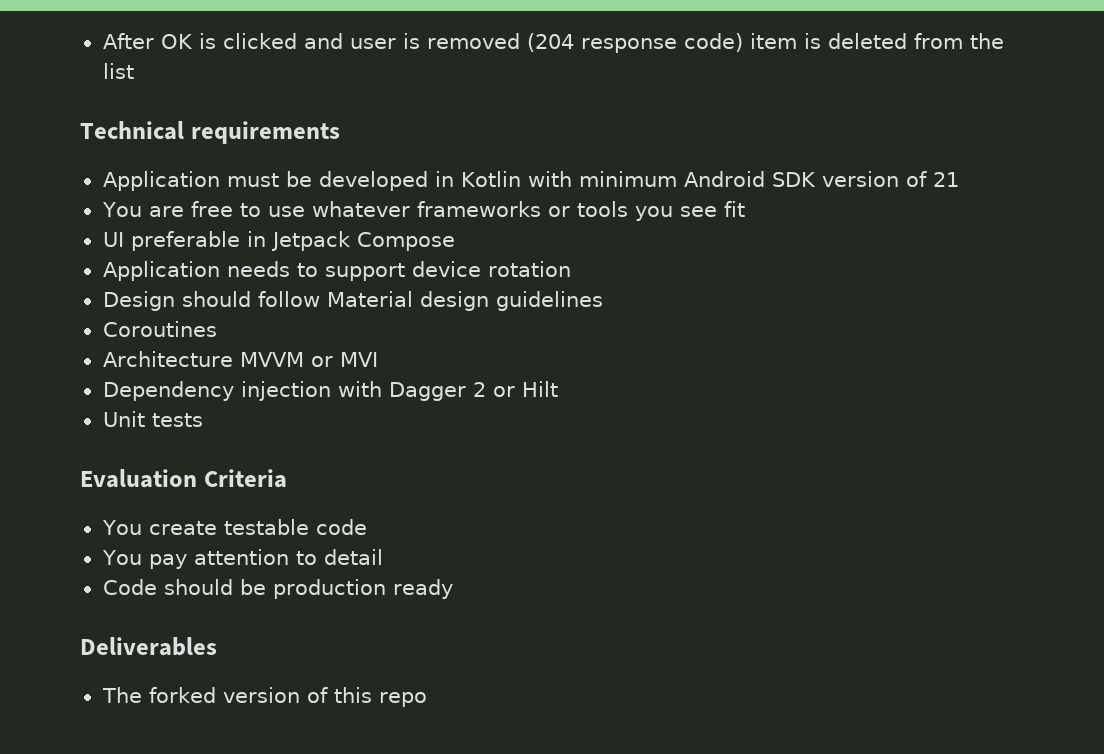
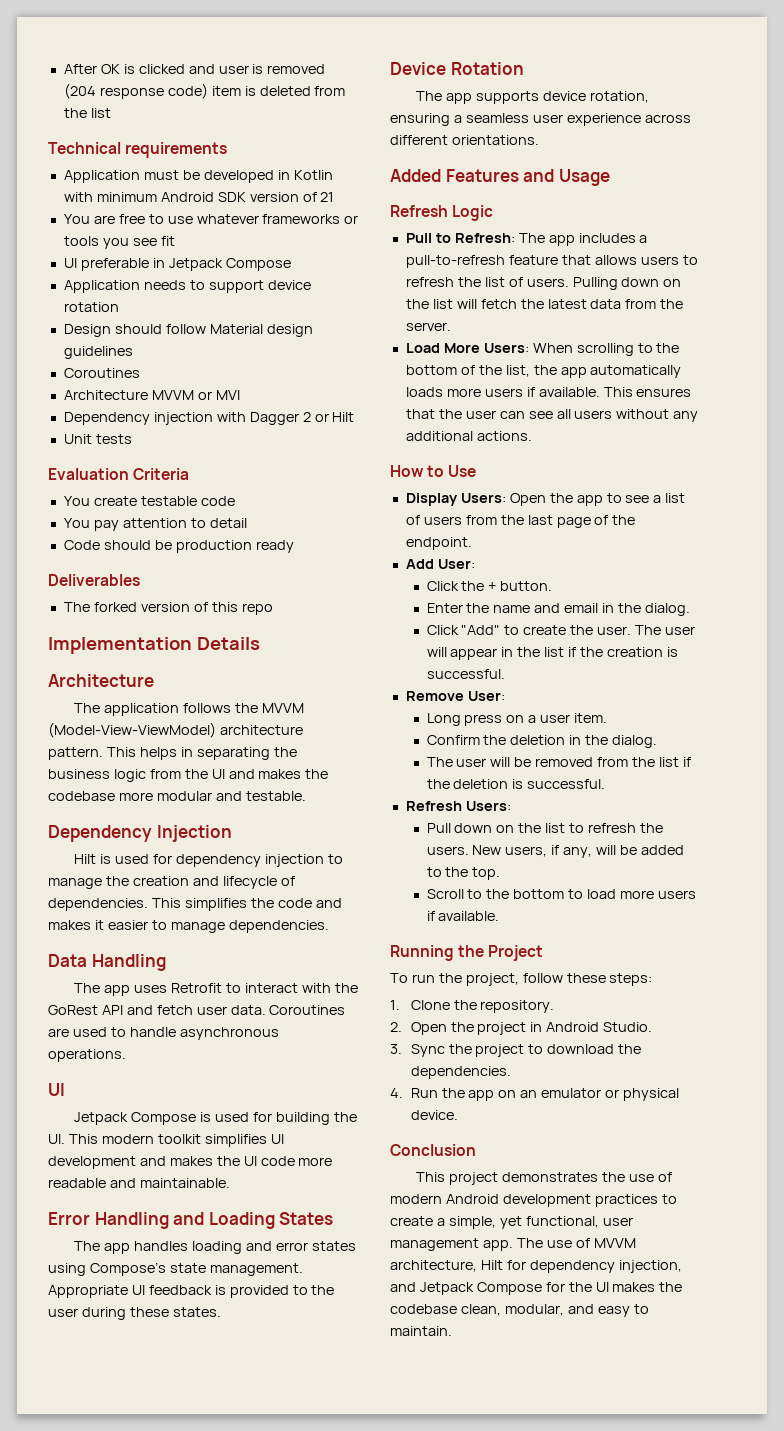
(427, 699) none -> [48,637,260,654] [48,674,154,687] [74,703,304,716] [48,722,303,738] [48,747,297,760] [48,769,329,782] [48,791,306,801] [48,825,232,842] [74,854,343,867] [48,876,295,889] [48,898,342,911] [48,920,329,933] [48,954,166,971] [74,983,358,996] [48,1005,346,1015] [48,1027,279,1040] [48,1049,126,1062] [48,1083,65,1096] [74,1112,357,1125] [48,1134,284,1147] [48,1156,333,1169] [48,1178,230,1188] [48,1212,334,1229] [74,1241,356,1254] [48,1262,303,1276] [48,1285,335,1298] [48,1307,221,1320] [390,62,524,75] [416,91,649,104] [390,113,691,126] [390,135,539,145] [390,169,610,186] [390,205,494,221] [405,233,648,246] [405,255,698,268] [405,277,682,290] [405,299,684,309] [405,322,451,331] [405,343,680,356] [405,365,682,378] [405,387,692,397] [405,409,699,422] [405,431,532,441] [390,465,477,477] [405,493,686,506] [405,515,636,528] [405,537,472,550] [405,559,475,569] [426,581,553,591] [426,603,690,616] [426,625,695,635] [426,647,678,660] [426,669,505,679] [405,691,505,701] [426,713,608,726] [426,735,658,748] [426,757,691,767] [426,779,606,789] [405,801,511,811] [426,823,663,833] [426,845,684,858] [426,867,501,880] [426,889,696,899] [426,911,500,921] [390,945,544,961] [390,973,653,986] [390,1000,555,1013] [390,1022,653,1035] [390,1044,642,1057] [410,1066,511,1079] [390,1088,680,1101] [410,1110,458,1120] [390,1144,476,1156] [416,1172,672,1185] [390,1194,677,1207] [390,1216,633,1229] [390,1238,636,1251] [390,1260,682,1273] [390,1282,683,1295] [390,1304,649,1317] [390,1326,452,1336] // Implementation Details // Architecture // The application follows the MVVM (Model-View-ViewModel) architecture pattern. This helps in separating the business logic from the UI and makes the codebase more modular and testable. // Dependency Injection // Hilt is used for dependency injection to manage the creation and lifecycle of dependencies. This simplifies the code and makes it easier to manage dependencies. // Data Handling // The app uses Retrofit to interact with the GoRest API and fetch user data. Coroutines are used to handle asynchronous operations. // UI // Jetpack Compose is used for building the UI. This modern toolkit simplifies UI development and makes the UI code more readable and maintainable. // Error Handling and Loading States // The app handles loading and error states using Compose’s state management. Appropriate UI feedback is provided to the user during these states. // Device Rotation // The app supports device rotation, ensuring a seamless user experience across different orientations. // Added Features and Usage // Refresh Logic // Pull to Refresh: The app includes a pull-to-refresh feature that allows users to refresh the list of users. Pulling down on the list will fetch the latest data from the server. // Load More Users: When scrolling to the bottom of the list, the app automatically loads more users if available. This ensures that the user can see all users without any additional actions. // How to Use // Display Users: Open the app to see a list of users from the last page of the endpoint. // Add User: // Click the + button. // Enter the name and email in the dialog. // Click "Add" to create the user. The user will appear in the list if the creation is successful. // Remove User: // Long press on a user item. // Confirm the deletion in the dialog. // The user will be removed from the list if the deletion is successful. // Refresh Users: // Pull down on the list to refresh the users. New users, if any, will be added to the top. // Scroll to the bottom to load more users if available. // Running the Project // To run the project, follow these steps: // 1. Clone the repository. // 2. Open the project in Android Studio. // 3. Sync the project to download the dependencies. // 4. Run the app on an emulator or physical device. // Conclusion // This project demonstrates the use of modern Android development practices to create a simple, yet functional, user management app. The use of MVVM architecture, Hilt for dependency injection, and Jetpack Compose for the UI makes the codebase clean, modular, and easy to maintain.

